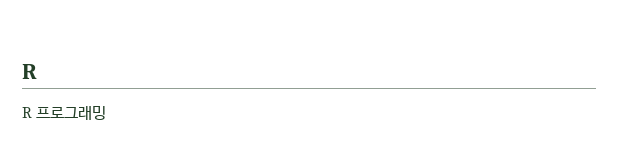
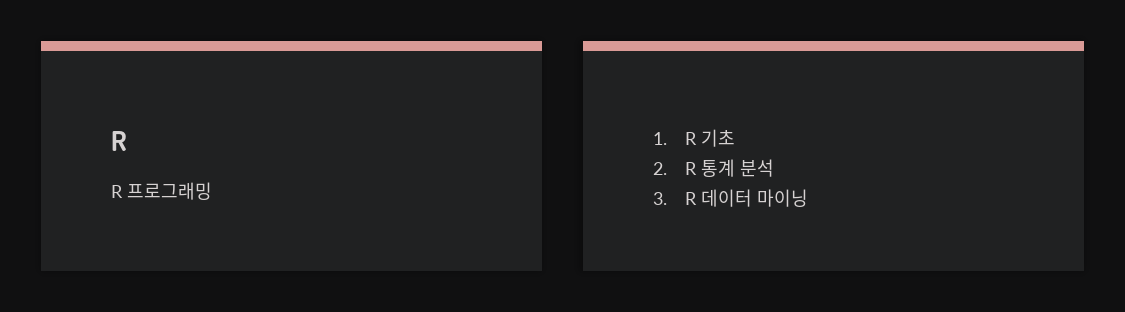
(107, 113) none -> [653,129,736,147] [653,159,775,177] [653,189,809,207] // 1. R 기초 // 2. R 통계 분석 // 3. R 데이터 마이닝

